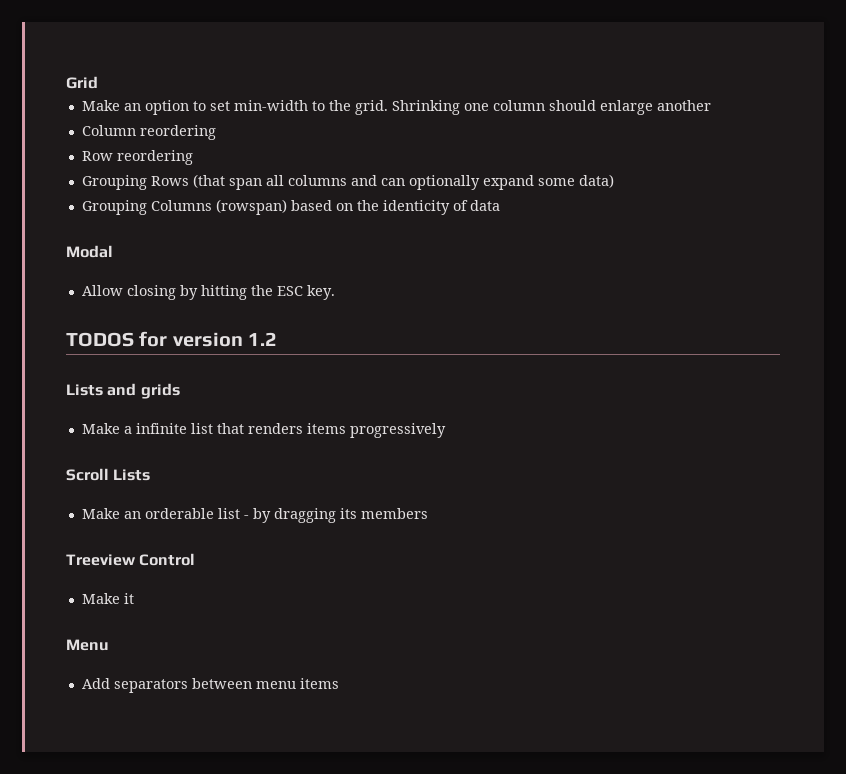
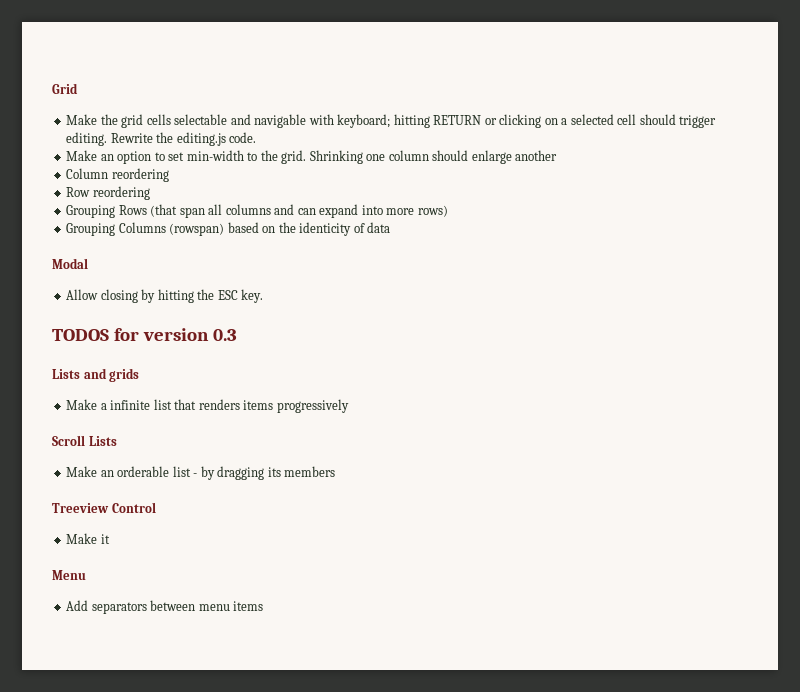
(98, 82) none -> [66,114,717,128] [66,132,257,146] // Make the grid cells selectable and navigable with keyboard; hitting RETURN or clicking on a selected cell should trigger editing. Rewrite the editing.js code.
[408,174,614,190] optionally expand some data) -> [319,204,448,218] expand into more rows)
[248,332,278,346] 1.2 -> [212,329,237,341] 0.3

